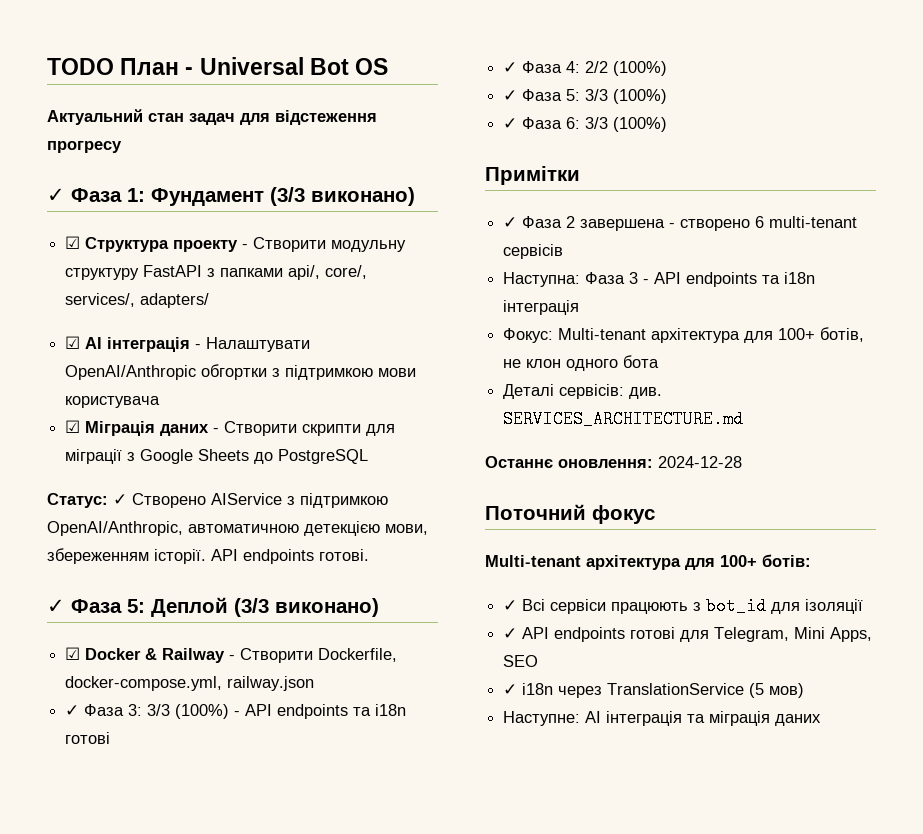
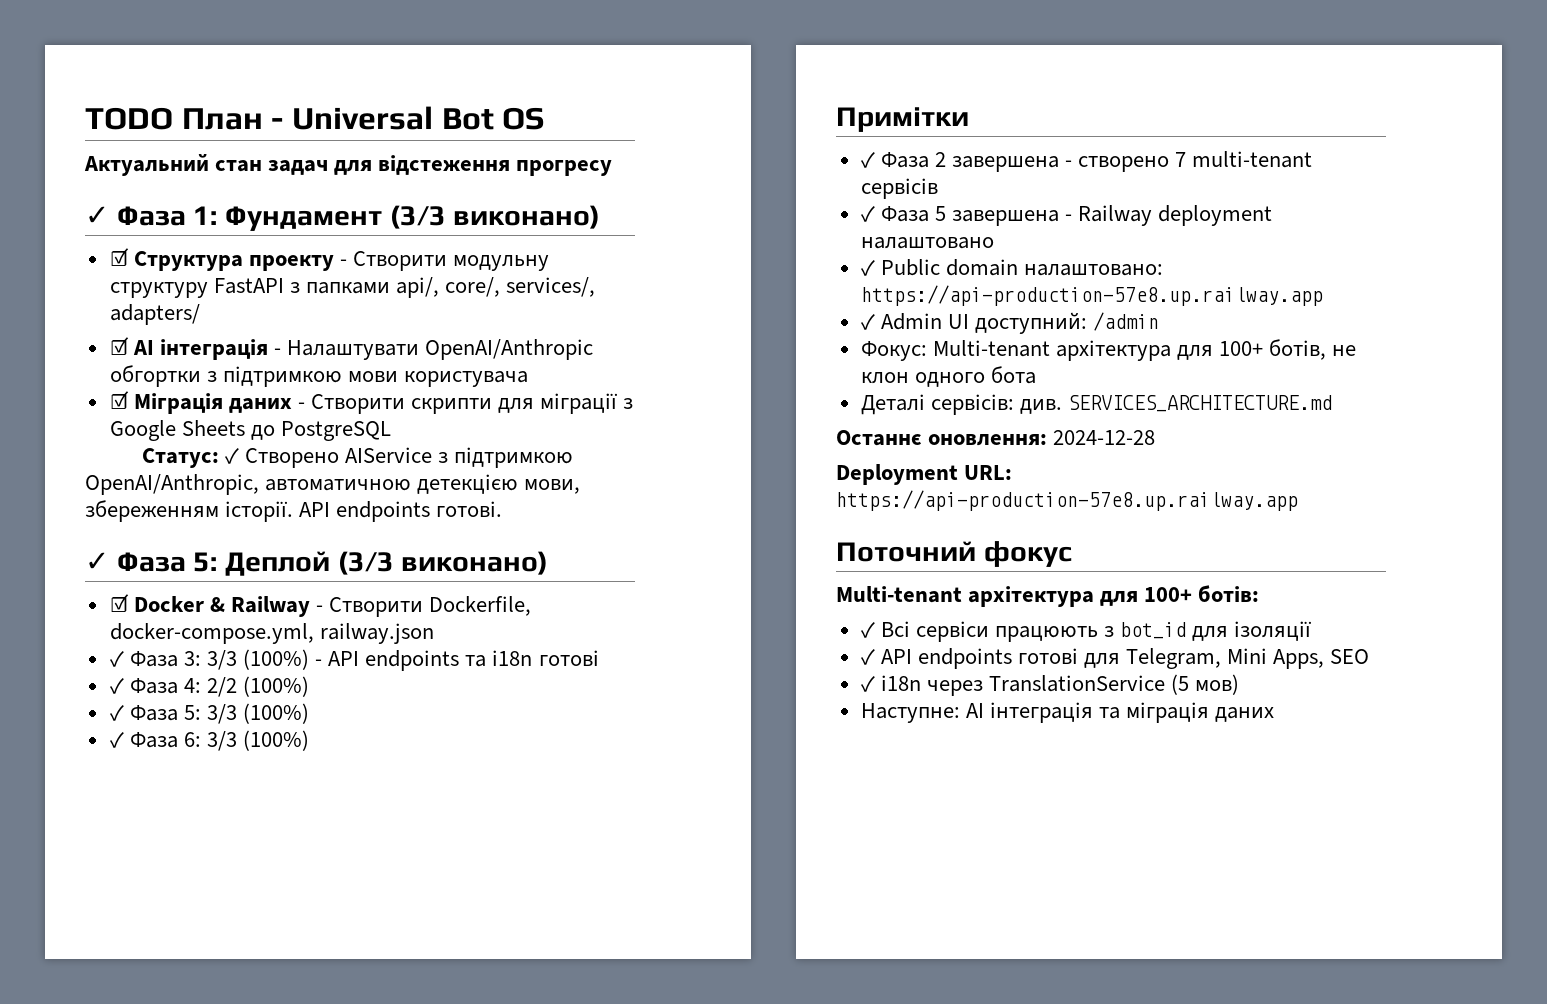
[755,216,765,228] 6 -> [1175,152,1187,167] 7
[503,272,816,287] [503,300,580,315] Наступна: Фаза 3 - API endpoints та i18n інтеграція -> [860,205,1273,226] [860,237,994,249] [860,259,1163,276] [860,285,1323,306] [860,312,1160,334] ✓ Фаза 5 завершена - Railway deployment налаштовано // ✓ Public domain налаштовано: https://api-production-57e8.up.railway.app // ✓ Admin UI доступний: /admin
(742, 462) none -> [836,464,1013,485] [836,490,1298,511] // Deployment URL: https://api-production-57e8.up.railway.app

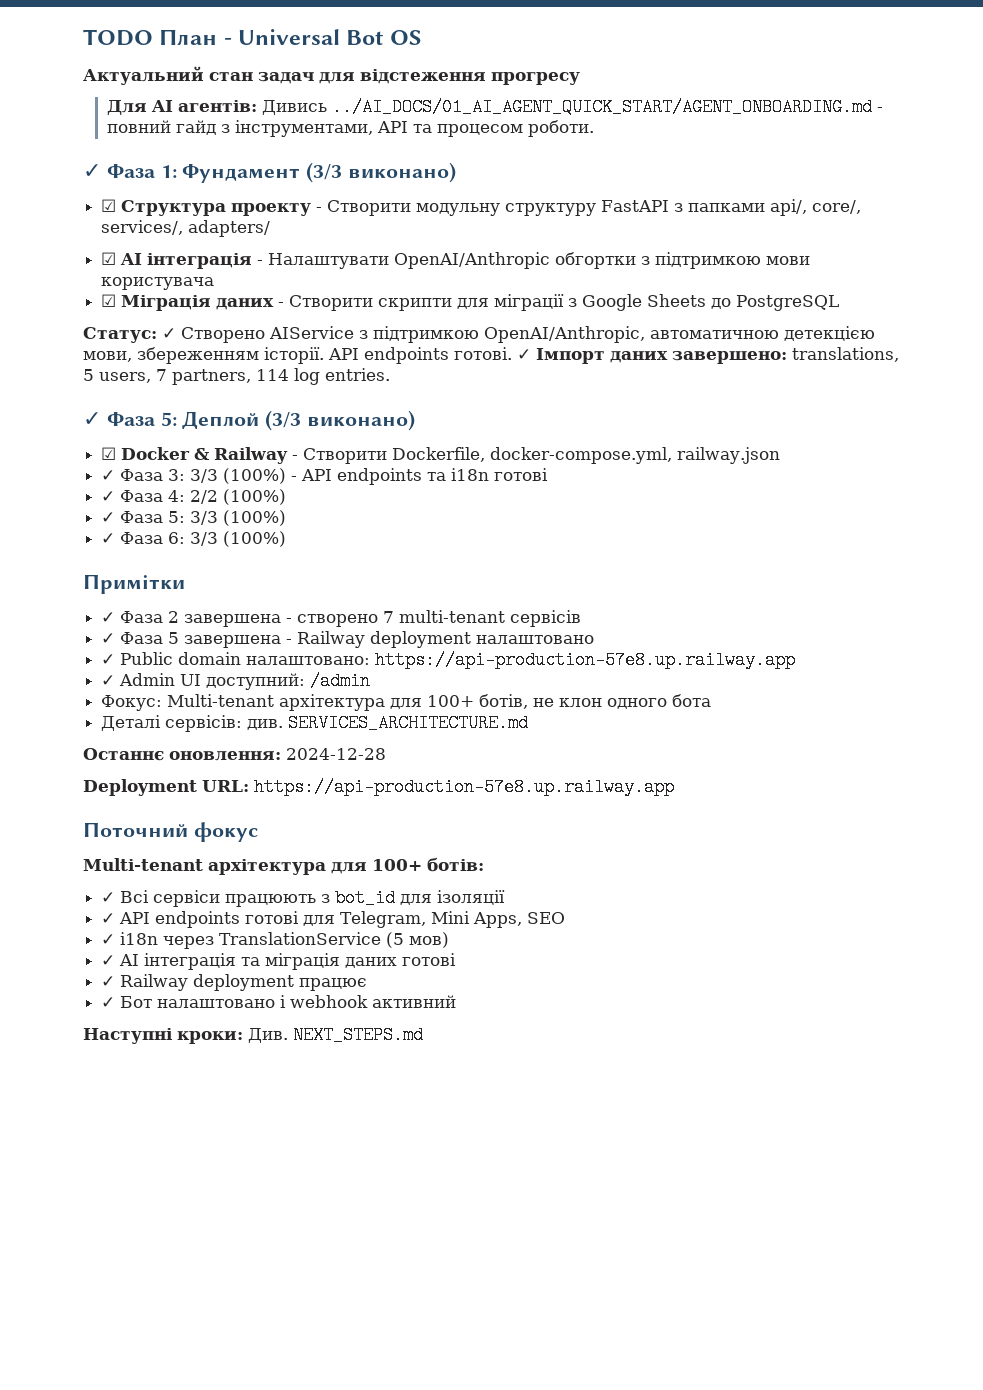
(613, 168) none -> [106,98,883,116] [106,120,594,137] // Для AI агентів: Дивись ../AI_DOCS/01_AI_AGENT_QUICK_START/AGENT_ONBOARDING.md - повний гайд з інструментами, API та процесом роботи.
(503, 509) none -> [517,347,899,364] [83,368,390,385] ✓ Імпорт даних завершено: translations, 5 users, 7 partners, 114 log entries.
[860,703,960,723] Наступне: -> [101,955,116,966] ✓
(1275, 714) none -> [402,953,457,966] [101,974,368,991] [101,995,457,1008] [83,1026,423,1044] готові // ✓ Railway deployment працює // ✓ Бот налаштовано і webhook активний // Наступні кроки: Див. NEXT_STEPS.md

